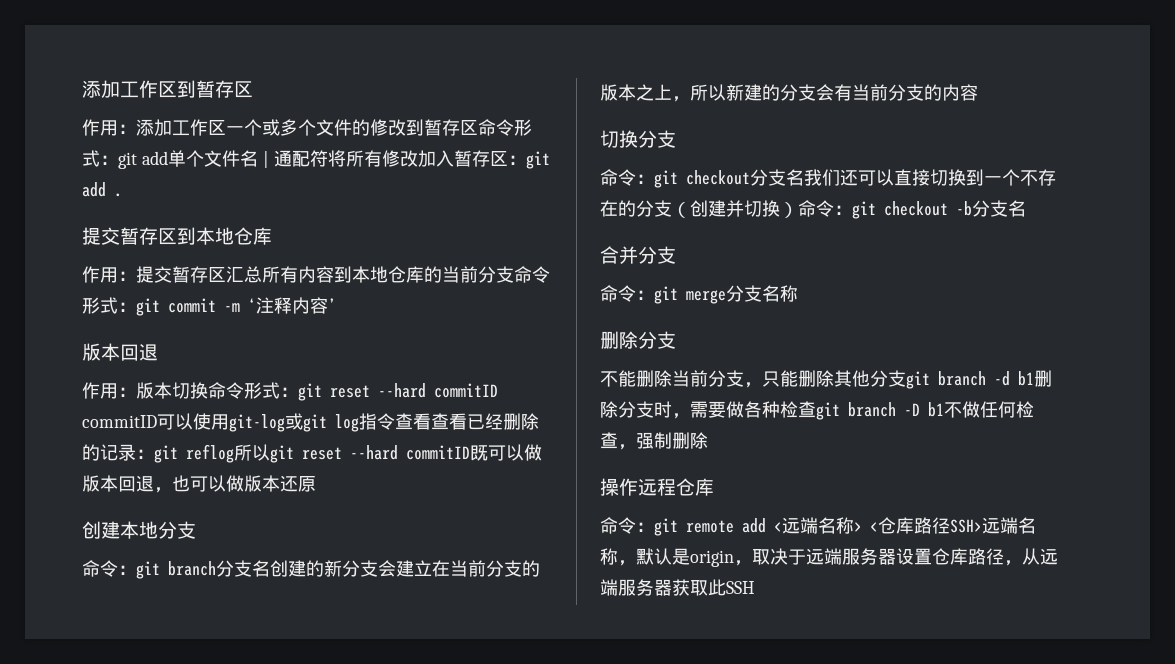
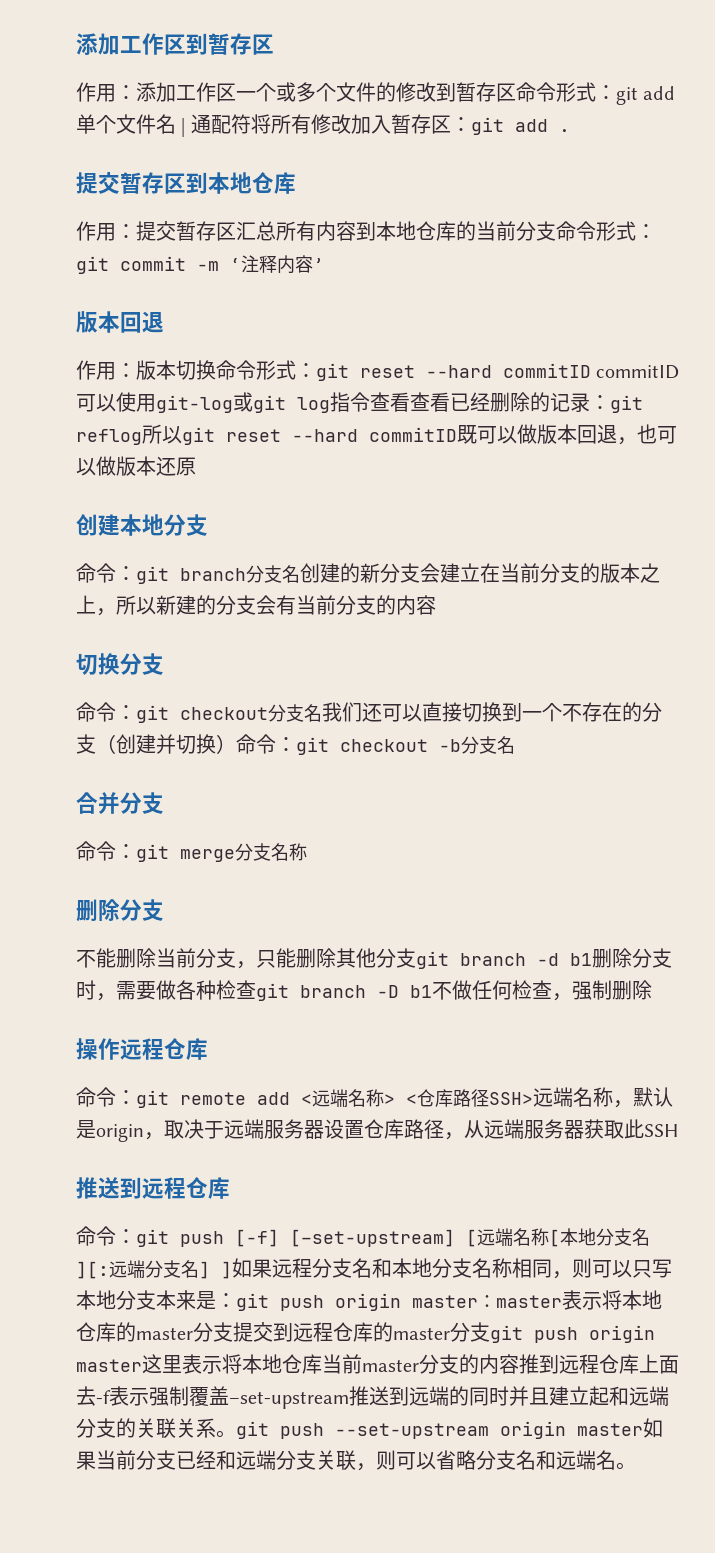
(755, 587) none -> [76,1177,230,1199] [76,1226,650,1247] [76,1258,672,1279] [76,1290,662,1311] [76,1322,655,1343] [76,1354,679,1374] [76,1386,669,1409] [76,1418,663,1439] [76,1450,636,1471] // 推送到远程仓库 // 命令：git push [-f] [–set-upstream] [远端名称[本地分支名][:远端分支名] ]如果远程分支名和本地分支名称相同，则可以只写本地分支本来是：git push origin master：master表示将本地仓库的master分支提交到远程仓库的master分支git push origin master这里表示将本地仓库当前master分支的内容推到远程仓库上面去-f表示强制覆盖–set-upstream推送到远端的同时并且建立起和远端分支的关联关系。git push --set-upstream origin master如果当前分支已经和远端分支关联，则可以省略分支名和远端名。

